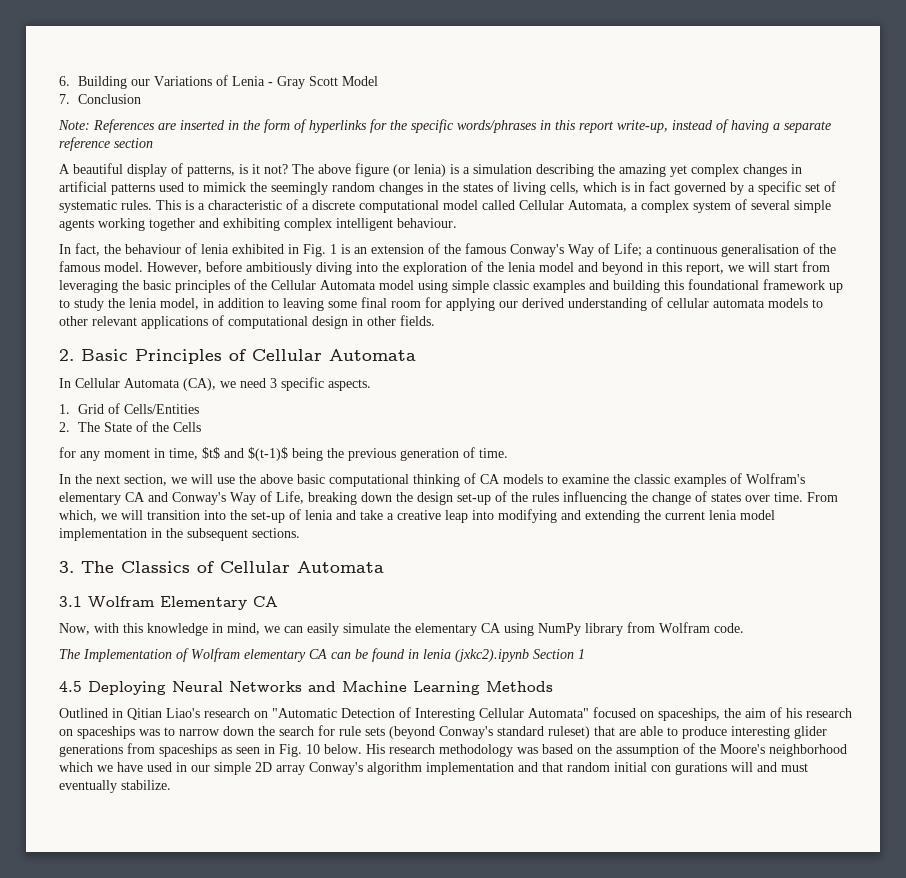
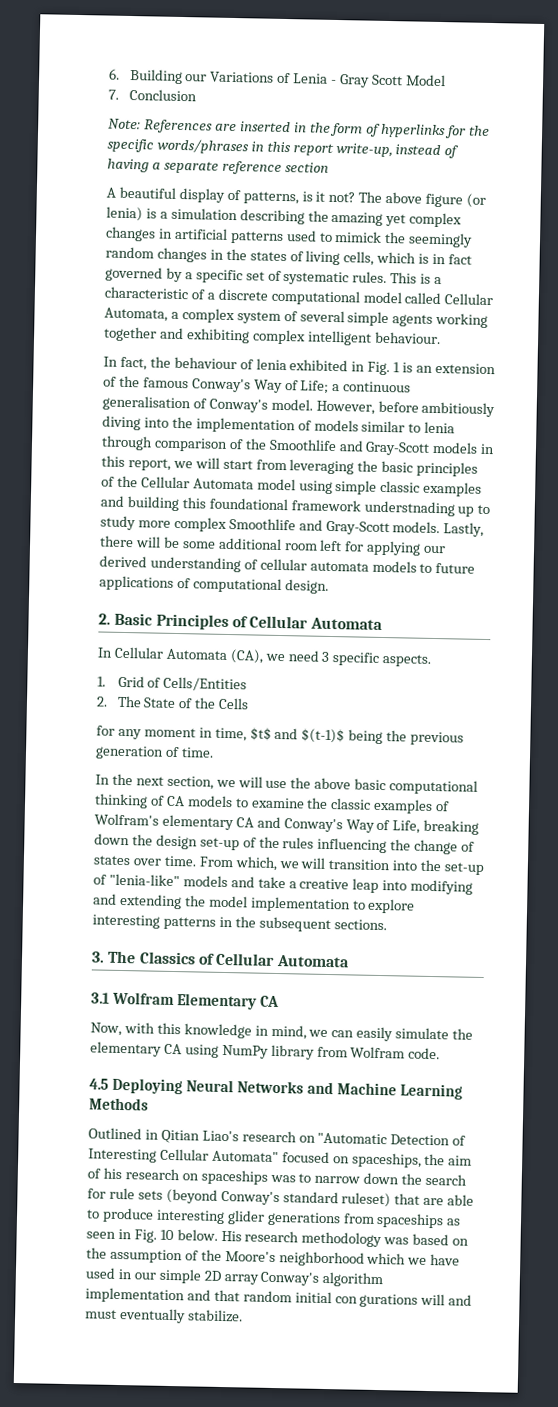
[819,244,836,254] [59,261,100,272] the famous -> [208,398,268,413] Conway's
[403,261,643,275] exploration of the lenia model and beyond -> [195,417,456,434] [101,435,479,456] implementation of models similar to lenia through comparison of the Smoothlife and Gray-Scott models
(825, 284) none -> [363,500,455,517] understnading
[108,297,421,311] the lenia model, in addition to leaving some final room -> [137,516,485,537] [100,535,343,552] more complex Smoothlife and Gray-Scott models. Lastly, there will be some additional room left
[59,316,137,326] other relevant -> [435,563,476,574] future
[312,315,435,329] design in other fields. -> [284,579,329,594] design.
[305,510,333,520] lenia -> [108,873,228,888] "lenia-like" models
[665,510,775,520] [59,528,147,541] current lenia model implementation -> [208,895,416,914] [92,914,216,930] model implementation to explore interesting patterns
[59,648,585,662] // The Implementation of Wolfram elementary CA can be found in lenia (jxkc2).ipynb Section 1 -> (441, 1053) none

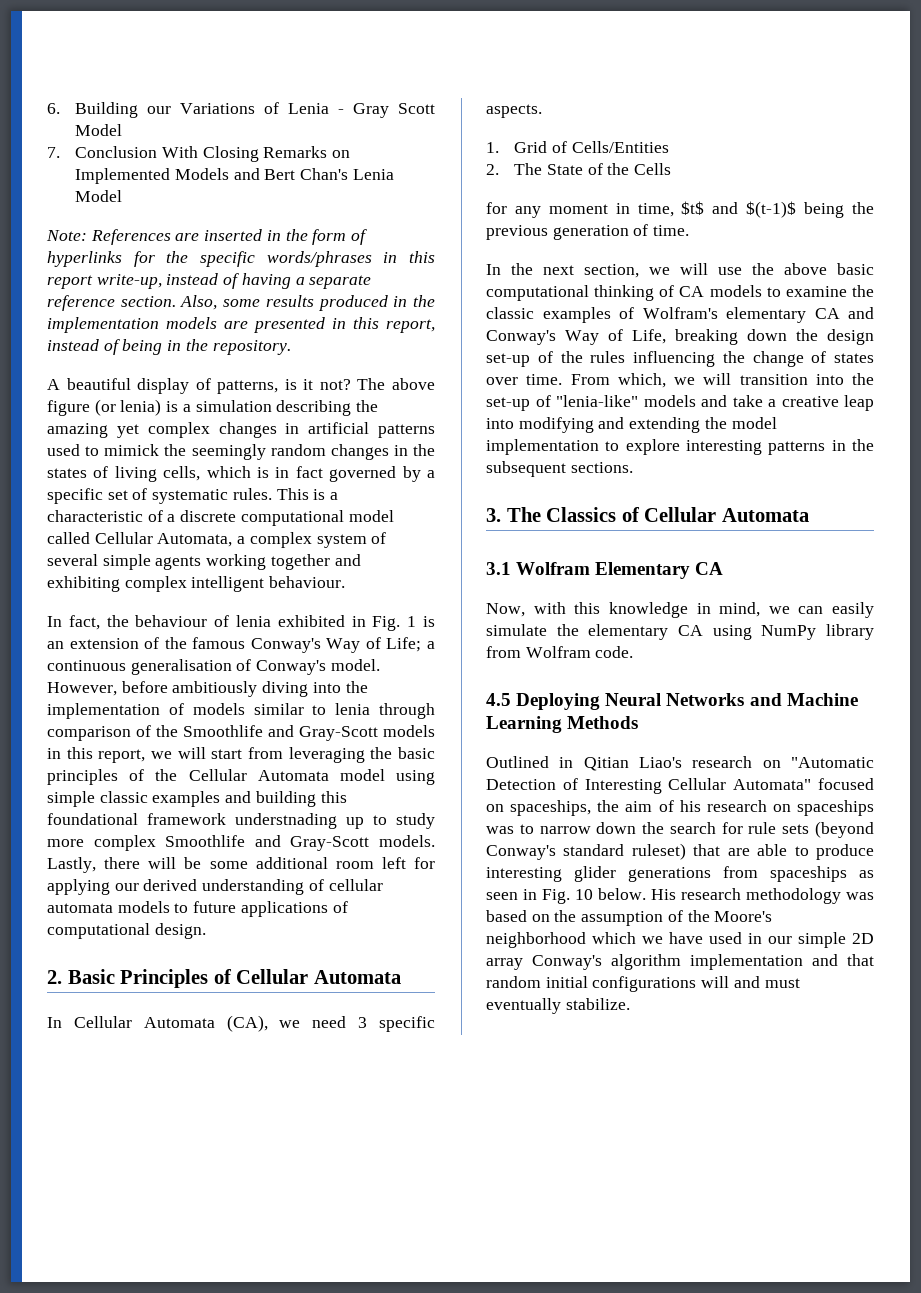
(197, 95) none -> [162,146,351,162] [75,168,394,184] [75,190,123,202] With Closing Remarks on Implemented Models and Bert Chan's Lenia Model
[284,162,329,173] section -> [120,295,436,311] [47,317,435,333] [47,339,291,355] section. Also, some results produced in the implementation models are presented in this report, instead of being in the repository.
[334,1293,419,1308] con gurations -> [592,976,697,992] configurations

